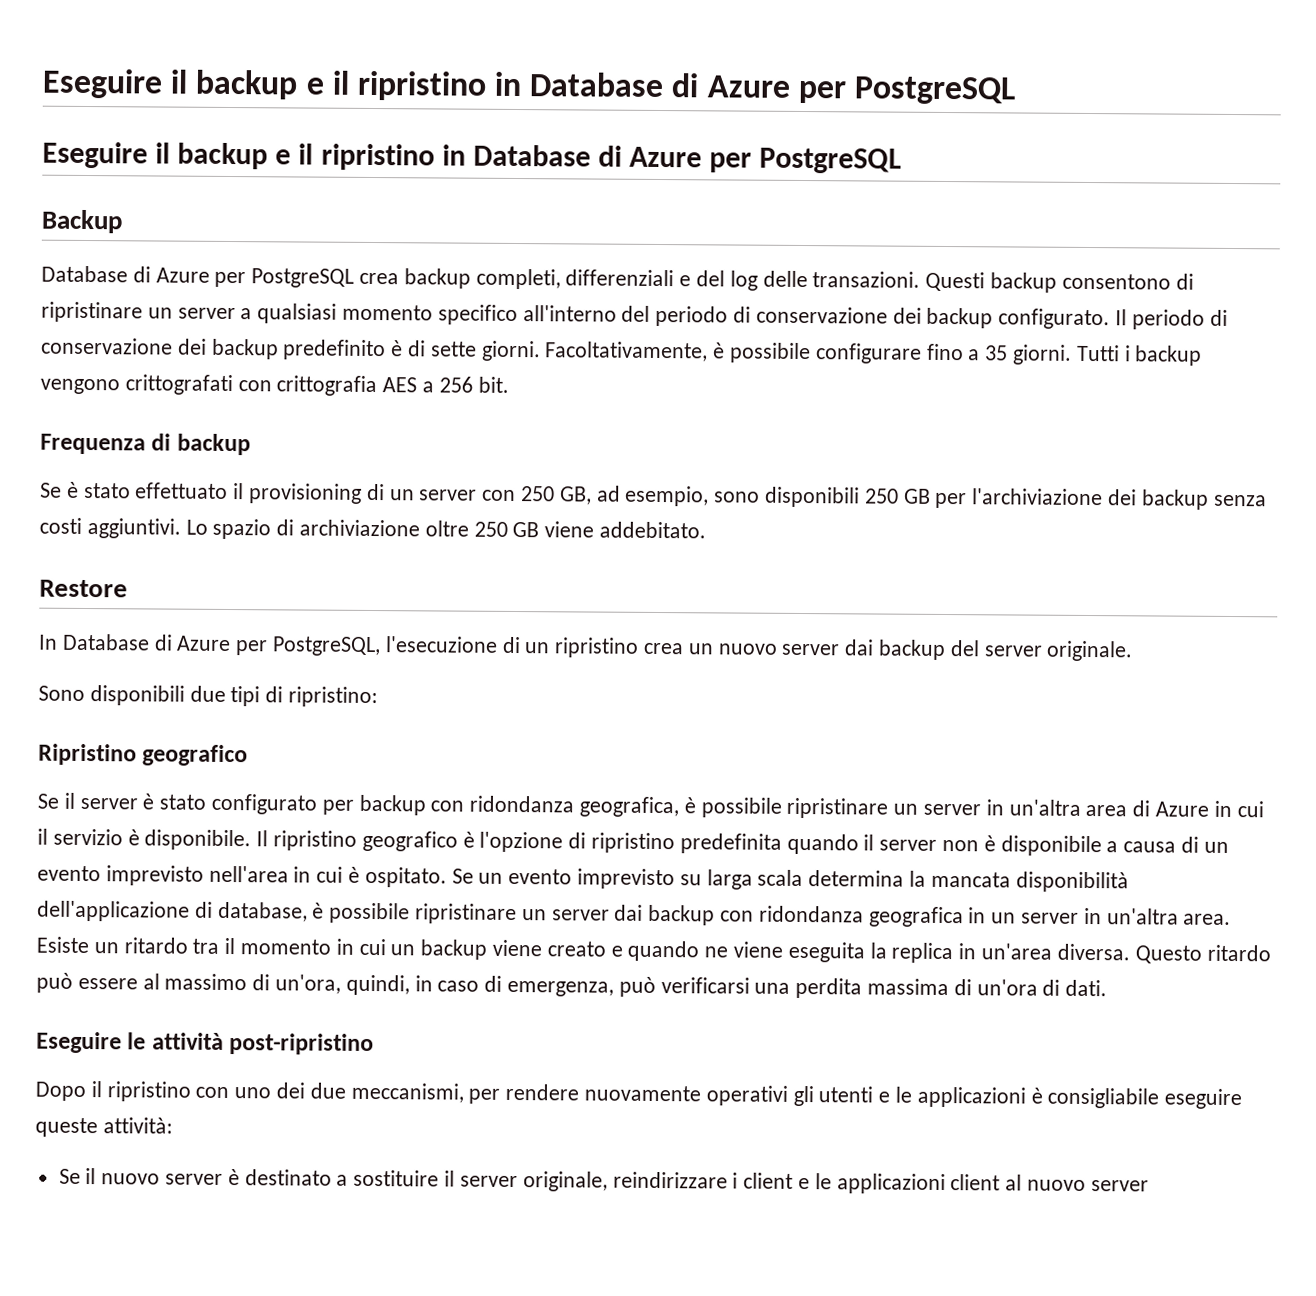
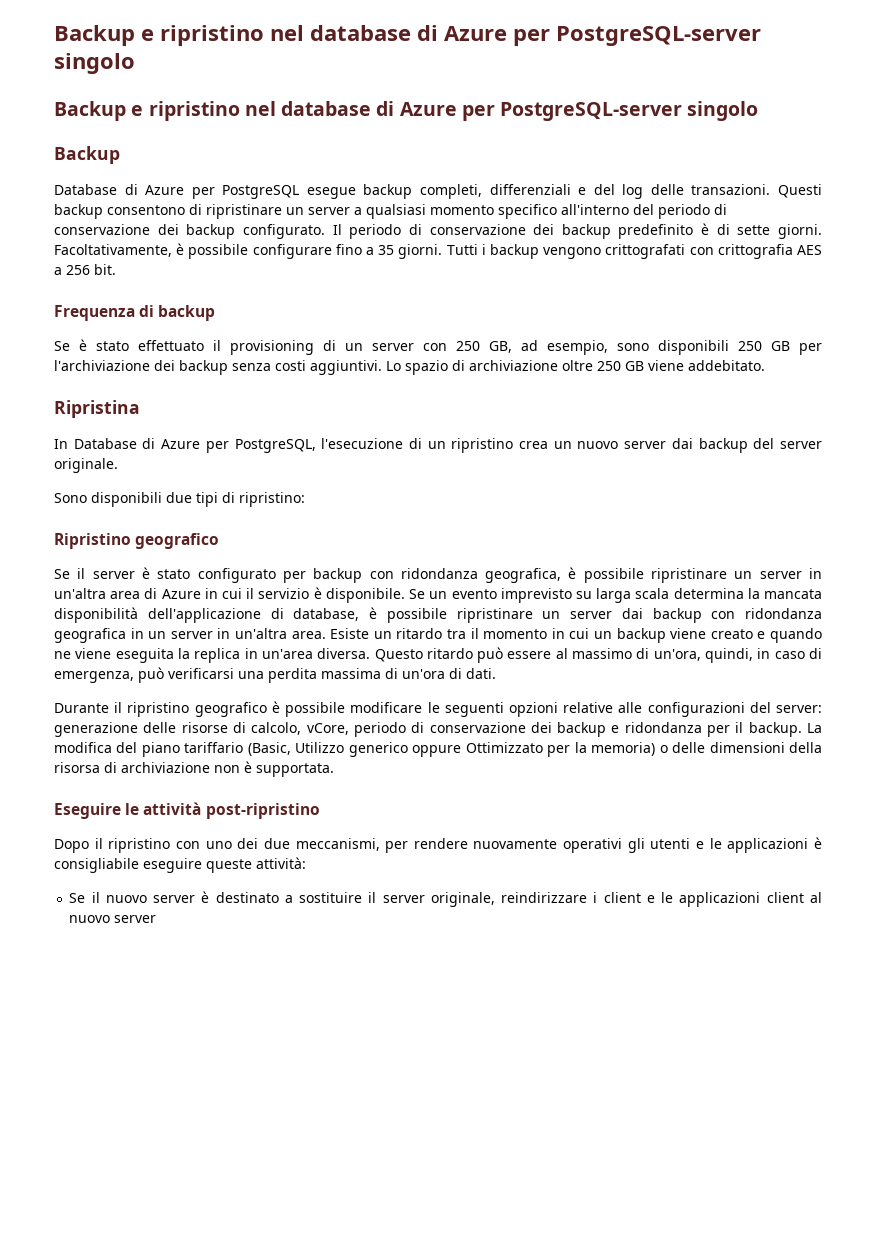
[42,68,1015,105] [42,141,903,174] Eseguire il backup e il ripristino in Database di Azure per PostgreSQL // Eseguire il backup e il ripristino in Database di Azure per PostgreSQL -> [54,25,761,46] [54,53,135,74] [54,101,759,121] Backup e ripristino nel database di Azure per PostgreSQL-server singolo // Backup e ripristino nel database di Azure per PostgreSQL-server singolo
[359,272,400,285] crea -> [306,187,356,199] esegue
[39,579,128,598] Restore -> [54,400,140,418] Ripristina
[256,830,1229,857] [37,865,447,888] Il ripristino geografico è l'opzione di ripristino predefinita quando il server non è disponibile a causa di un evento imprevisto nell'area in cui è ospitato. -> (405, 595) none
(1108, 988) none -> [54,701,822,717] [54,722,822,737] [54,742,823,757] [54,761,334,777] // Durante il ripristino geografico è possibile modificare le seguenti opzioni relative alle configurazioni del server: generazione delle risorse di calcolo, vCore, periodo di conservazione dei backup e ridondanza per il backup. La modifica del piano tariffario (Basic, Utilizzo generico oppure Ottimizzato per la memoria) o delle dimensioni della risorsa di archiviazione non è supportata.

